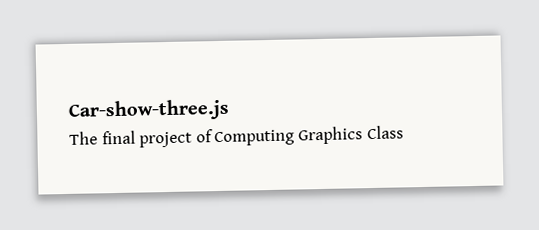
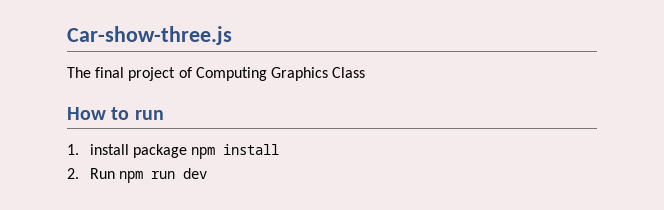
(404, 132) none -> [67,107,164,120] [67,144,280,159] [67,168,208,183] // How to run // 1. install package npm install // 2. Run npm run dev

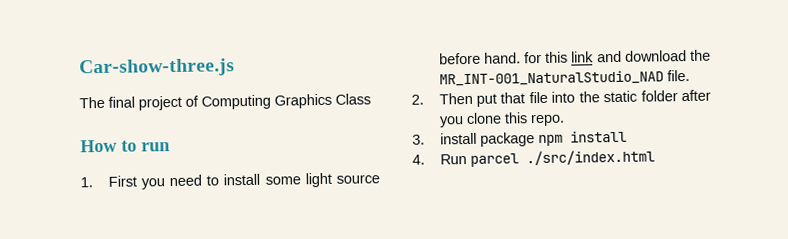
(79, 149) none -> [107,172,380,190] [438,49,711,65] [438,69,690,87] [411,89,711,107] [438,112,565,128] [412,134,425,145] First you need to install some light source before hand. for this link and download the MR_INT-001_NaturalStudio_NAD file. // 2. Then put that file into the static folder after you clone this repo. // 3.
[67,168,208,183] 2. Run npm run dev -> [412,149,655,167] 4. Run parcel ./src/index.html

